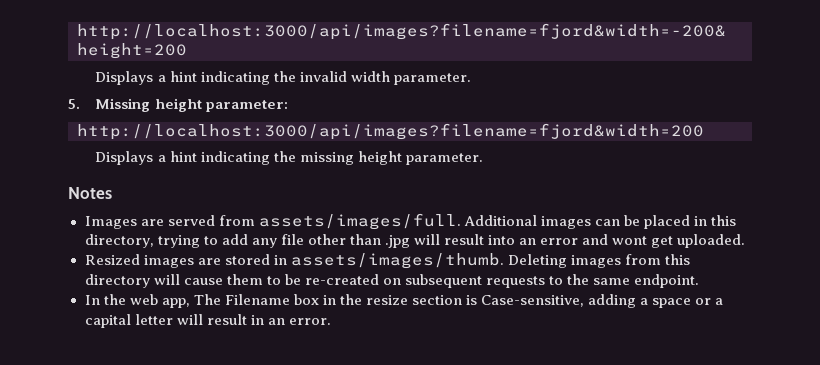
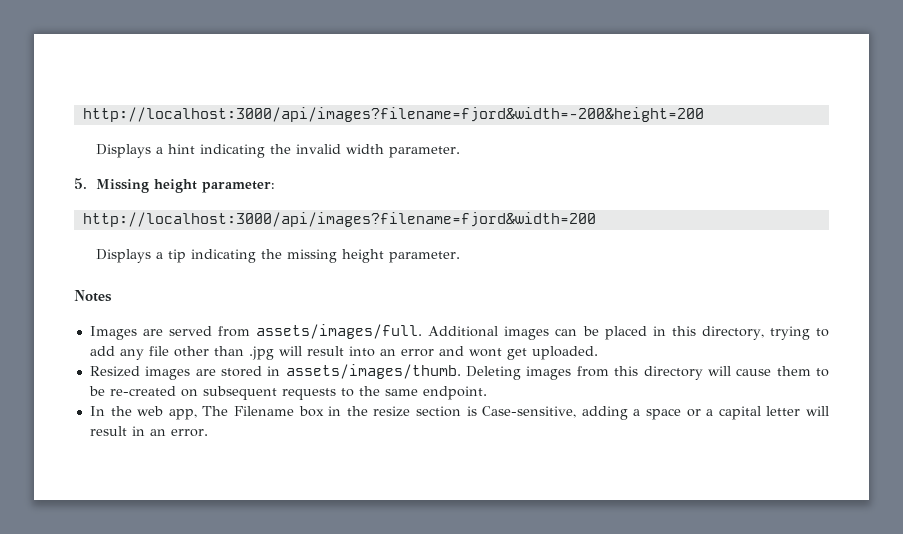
[169,151,197,162] hint -> [168,249,187,263] tip

